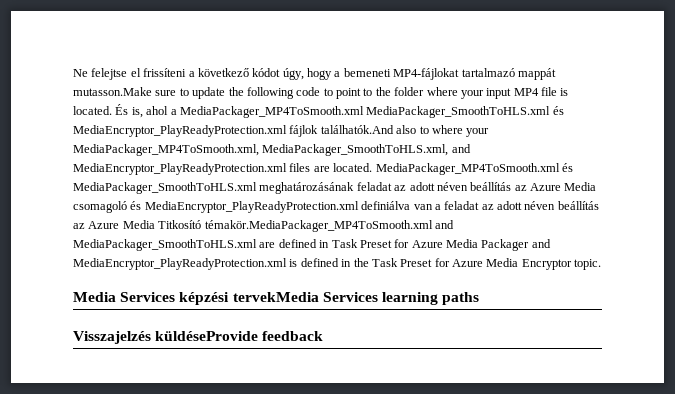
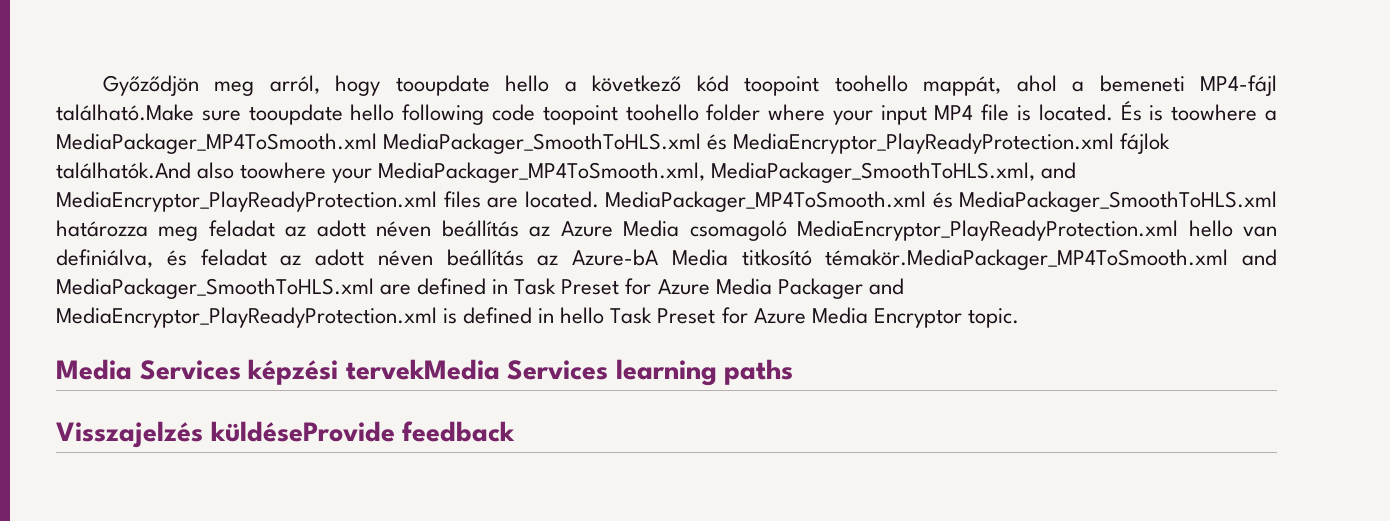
[73,68,556,80] [73,87,391,99] Ne felejtse el frissíteni a következő kódot úgy, hogy a bemeneti MP4-fájlokat tartalmazó mappát mutasson.Make sure to update the following code to point to the -> [102,75,1277,96] [56,104,699,125] Győződjön meg arról, hogy tooupdate hello a következő kód toopoint toohello mappát, ahol a bemeneti MP4-fájl található.Make sure tooupdate hello following code toopoint toohello
[131,106,169,118] is, ahol -> [1149,104,1258,121] is toowhere
[419,125,463,134] to where -> [240,162,327,179] toowhere
[259,182,355,194] meghatározásának -> [56,220,199,241] határozza meg
[130,201,599,213] [73,220,202,229] és MediaEncryptor_PlayReadyProtection.xml definiálva van a feladat az adott néven beállítás az Azure Media Titkosító -> [797,220,1277,241] [56,249,812,268] MediaEncryptor_PlayReadyProtection.xml hello van definiálva, és feladat az adott néven beállítás az Azure-bA Media titkosító
[353,258,369,267] the -> [560,307,605,324] hello

